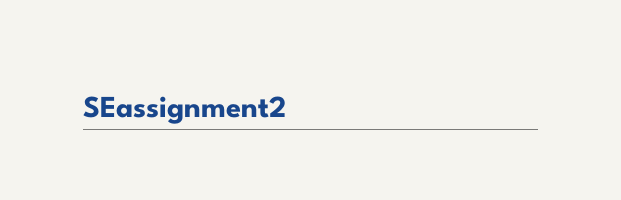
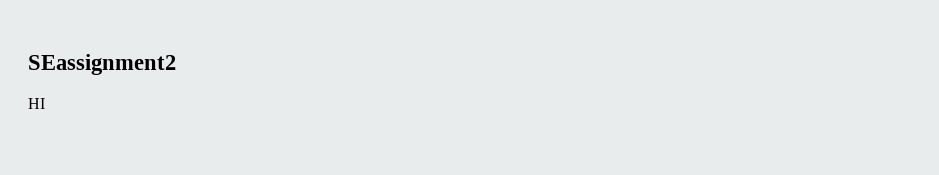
(286, 110) none -> [28,98,45,109] // HI

